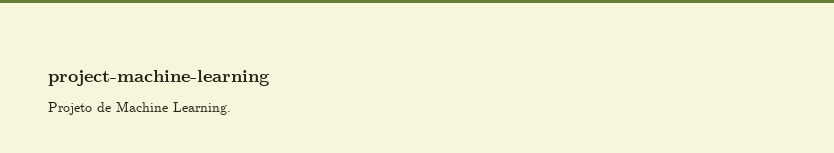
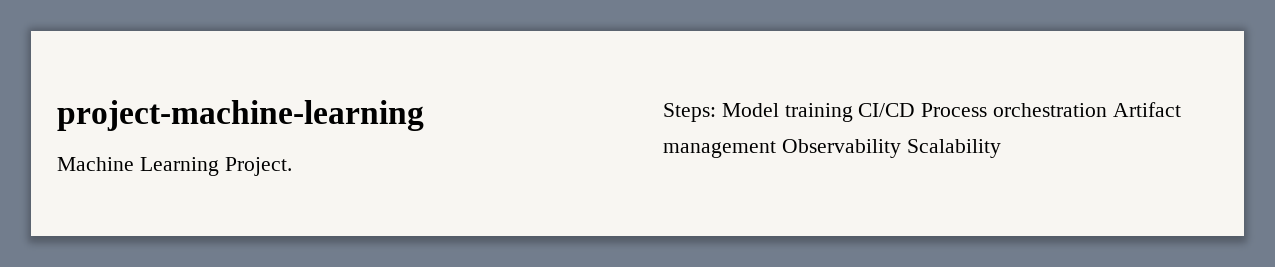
[48,101,231,115] Projeto de Machine Learning. -> [57,157,292,176] [663,102,1181,122] [663,139,1001,158] Machine Learning Project. // Steps: Model training CI/CD Process orchestration Artifact management Observability Scalability

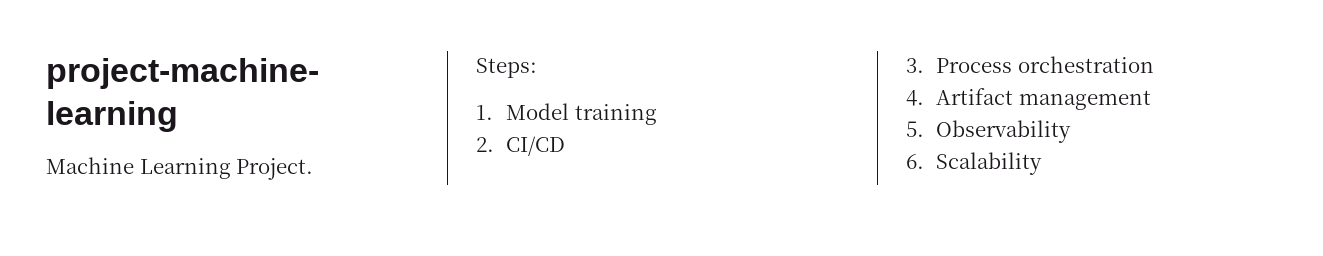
(716, 112) none -> [476,105,493,120] // 1.
(853, 112) none -> [476,137,494,152] // 2.
(916, 110) none -> [906,58,924,73] // 3.
(1108, 110) none -> [906,90,924,106] // 4.
(776, 149) none -> [906,121,924,137] // 5.
(901, 148) none -> [906,154,924,169] // 6.

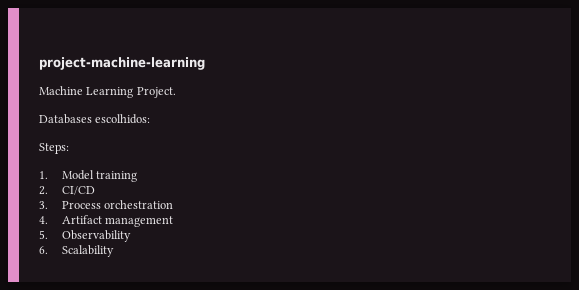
(314, 169) none -> [39,114,151,124] // Databases escolhidos:

